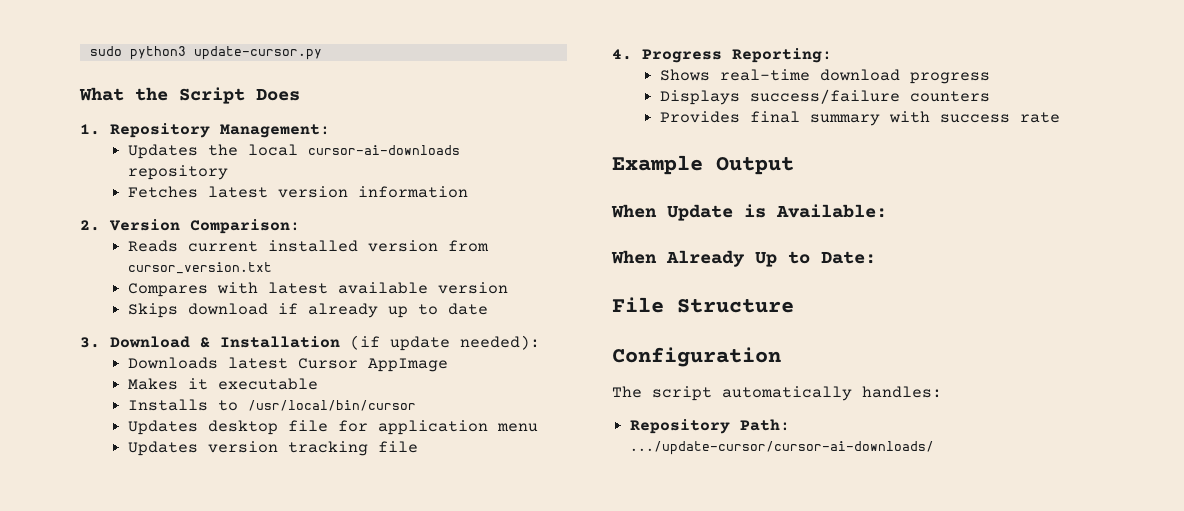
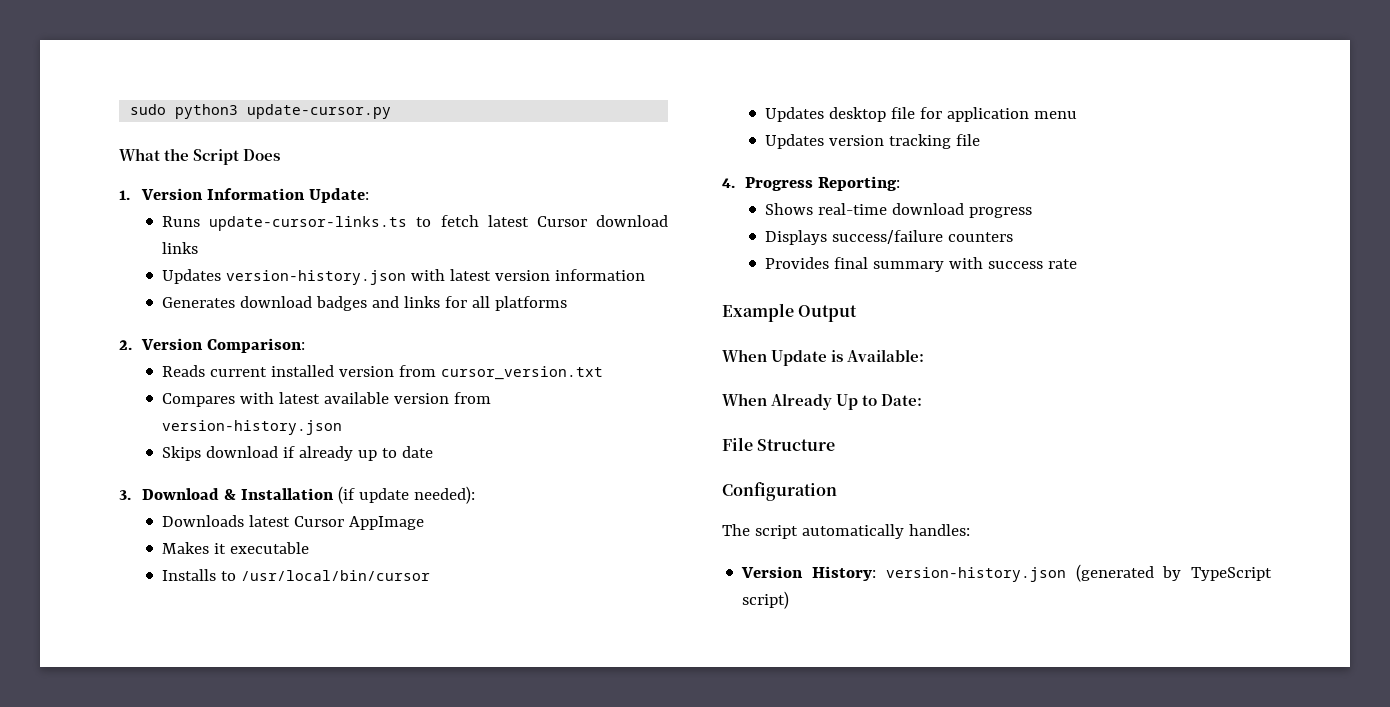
[109,123,330,138] [127,144,460,159] [127,165,228,180] [127,186,468,198] Repository Management: // Updates the local cursor-ai-downloads repository // Fetches latest version information -> [140,188,369,203] [162,215,668,231] [162,242,199,254] [162,269,646,285] [162,296,568,311] Version Information Update: // Runs update-cursor-links.ts to fetch latest Cursor download links // Updates version-history.json with latest version information // Generates download badges and links for all platforms
(508, 288) none -> [454,392,492,404] [162,420,343,435] from version-history.json
[630,419,791,434] [630,441,935,455] Repository Path: .../update-cursor/cursor-ai-downloads/ -> [741,564,1272,582] [742,591,790,609] Version History: version-history.json (generated by TypeScript script)

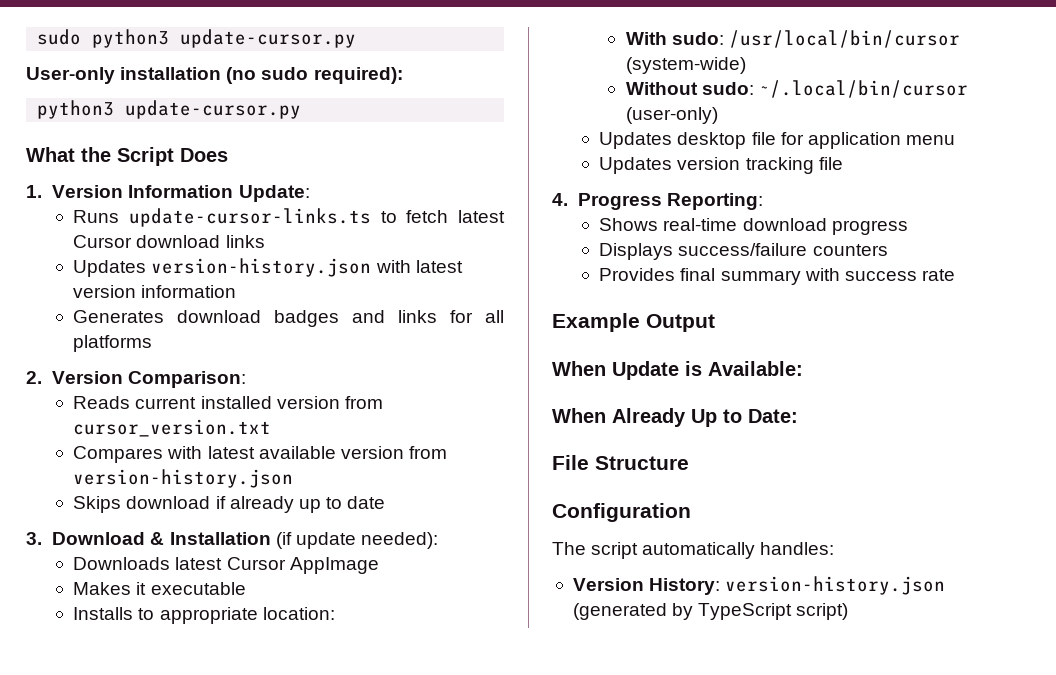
(392, 111) none -> [26,67,403,84] [37,100,302,119] // User-only installation (no sudo required): // python3 update-cursor.py
[241,570,431,581] /usr/local/bin/cursor -> [159,607,335,624] [625,30,960,48] [625,57,746,74] [625,80,968,98] [625,107,718,124] appropriate location: // With sudo: /usr/local/bin/cursor (system-wide) // Without sudo: ~/.local/bin/cursor (user-only)

